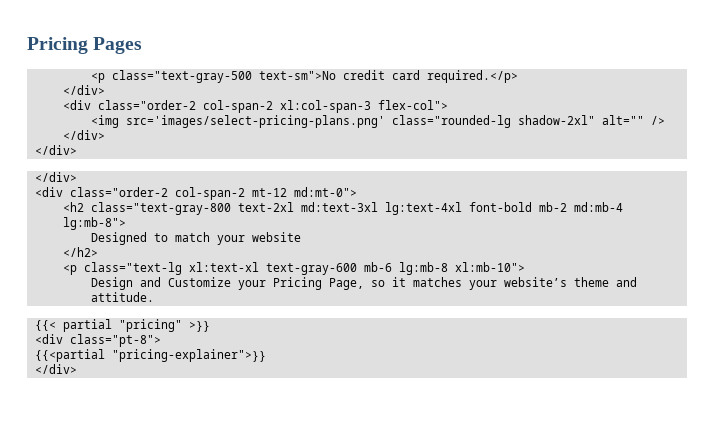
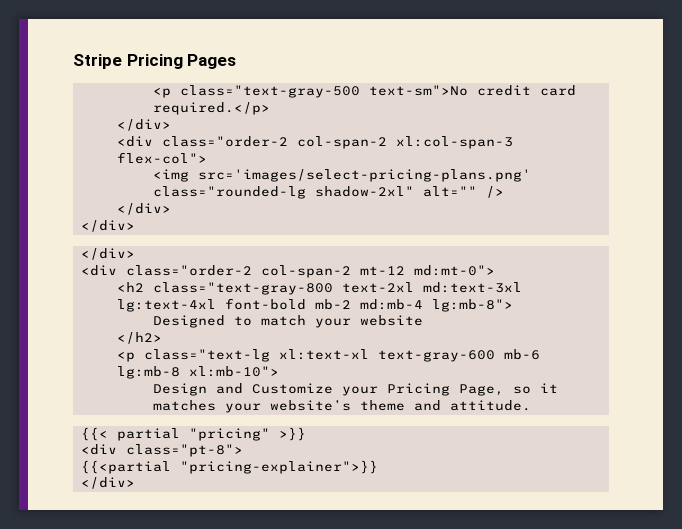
(27, 45) none -> [73,54,122,69] Stripe

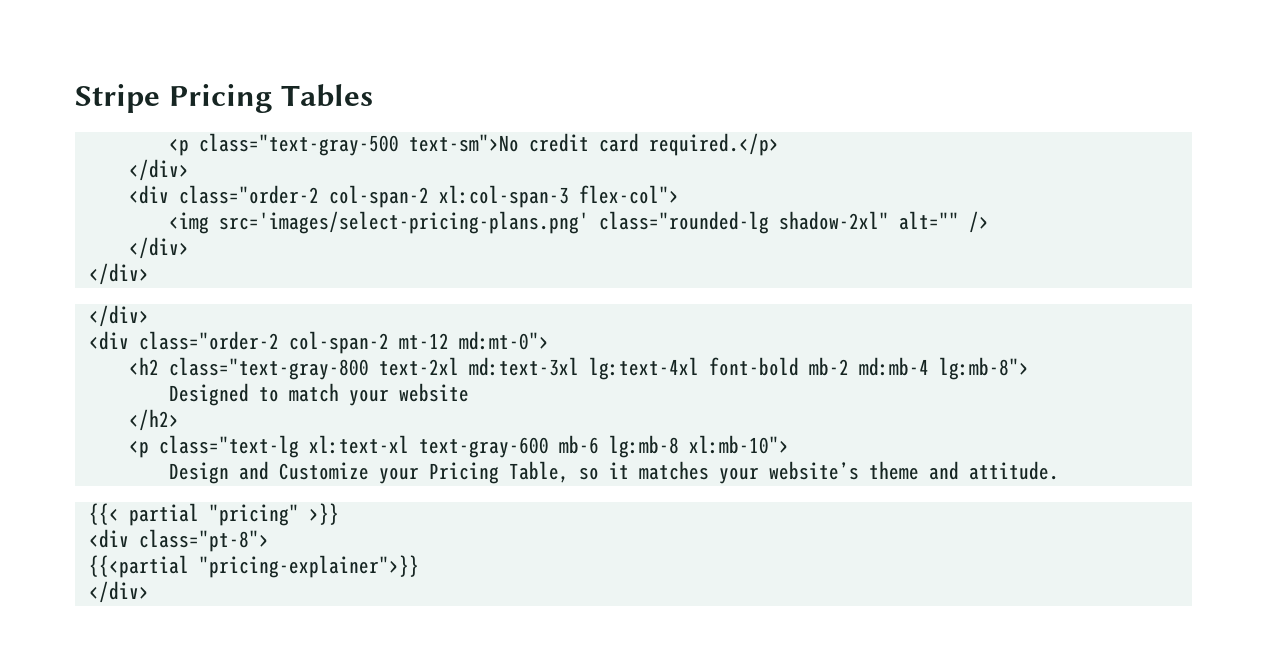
[187,54,237,69] Pages -> [281,84,374,107] Tables
[458,384,504,396] Page, -> [508,461,569,483] Table,

